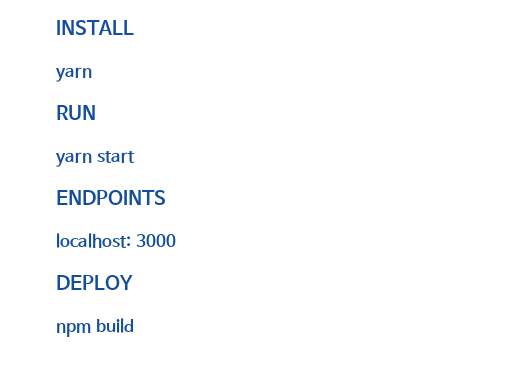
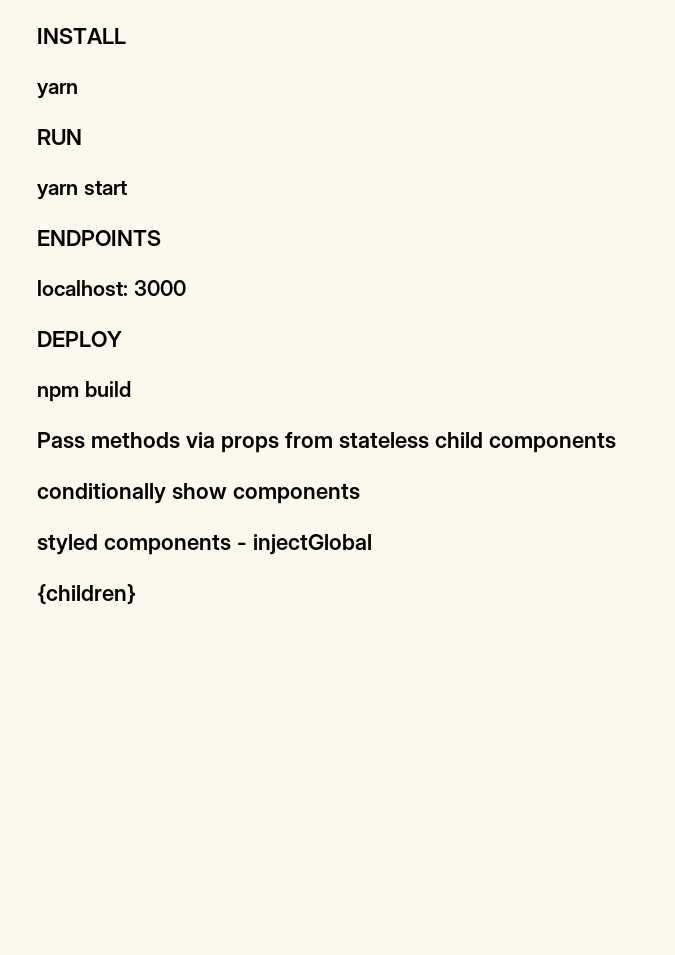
(134, 325) none -> [37,432,616,453] [37,483,360,504] [37,534,372,555] [37,584,136,605] // Pass methods via props from stateless child components // conditionally show components // styled components - injectGlobal // {children}

